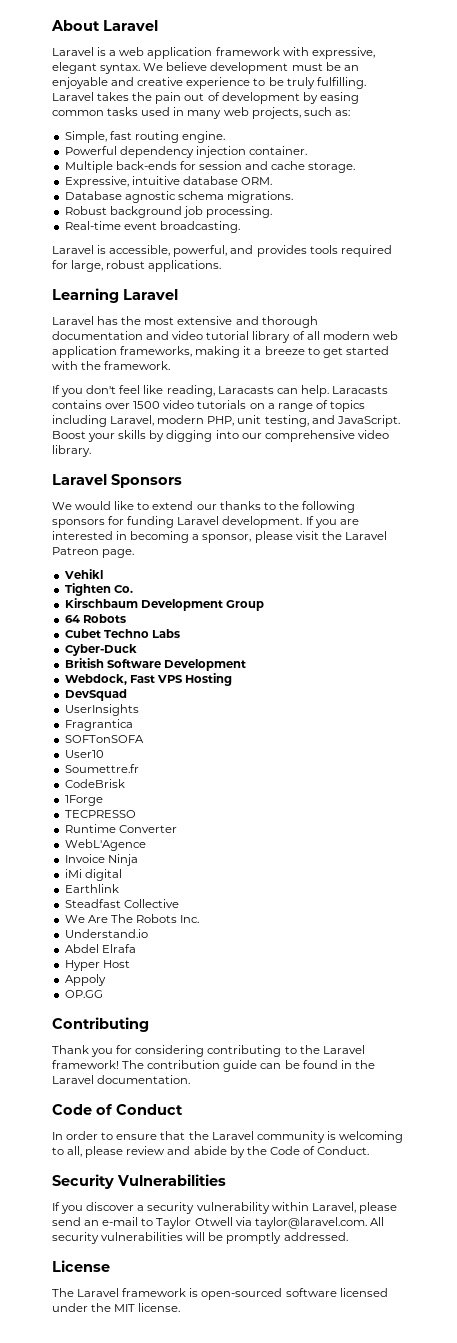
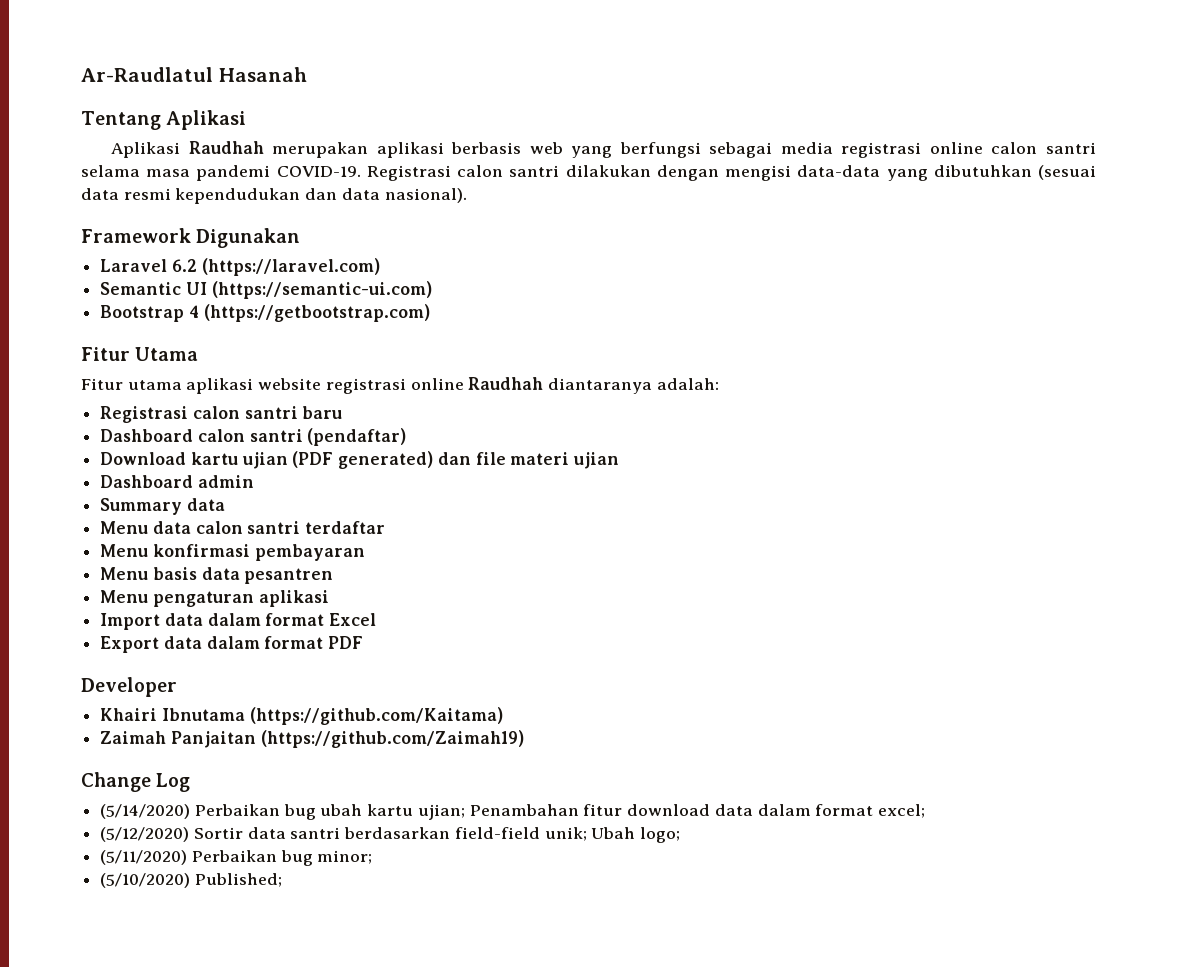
[51,20,158,31] [52,47,375,59] [52,62,359,74] [52,77,366,89] [52,92,359,104] [52,107,350,119] [64,131,225,143] [64,146,307,158] [64,161,356,173] [64,176,272,188] [64,191,293,203] [64,206,272,218] [64,221,240,233] [52,245,392,257] [52,260,222,272] [52,288,178,303] [52,316,318,328] [52,331,398,343] [52,346,389,358] [52,361,171,370] [52,385,388,397] [52,400,365,412] [52,415,400,427] [52,430,389,442] [52,445,91,457] [52,474,182,488] [52,501,355,513] [52,516,359,528] [52,531,387,543] [52,547,135,558] [63,569,103,579] [64,583,133,596] [64,598,264,611] [64,614,126,623] [64,629,180,638] [64,644,137,656] [64,658,246,671] [64,673,232,686] [64,689,127,701] [64,704,139,716] [64,719,133,731] [64,735,144,743] [64,750,104,758] [64,764,139,773] [64,779,125,788] [64,795,103,806] [64,810,136,818] [64,824,177,833] [64,839,146,851] [64,854,138,866] [64,869,122,881] [64,884,119,893] [64,899,179,908] [64,914,200,923] [64,929,148,938] [64,944,136,953] [64,960,130,971] [64,974,106,986] [64,990,103,998] [52,1017,149,1032] [52,1045,365,1057] [52,1060,375,1072] [52,1075,191,1084] [52,1104,183,1115] [52,1131,403,1143] [52,1146,370,1158] [52,1174,226,1189] [52,1202,397,1214] [52,1217,384,1229] [52,1232,348,1244] [52,1260,110,1272] [52,1288,388,1300] [52,1303,181,1312] About Laravel // Laravel is a web application framework with expressive, elegant syntax. We believe development must be an enjoyable and creative experience to be truly fulfilling. Laravel takes the pain out of development by easing common tasks used in many web projects, such as: // Simple, fast routing engine. // Powerful dependency injection container. // Multiple back-ends for session and cache storage. // Expressive, intuitive database ORM. // Database agnostic schema migrations. // Robust background job processing. // Real-time event broadcasting. // Laravel is accessible, powerful, and provides tools required for large, robust applications. // Learning Laravel // Laravel has the most extensive and thorough documentation and video tutorial library of all modern web application frameworks, making it a breeze to get started with the framework. // If you don't feel like reading, Laracasts can help. Laracasts contains over 1500 video tutorials on a range of topics including Laravel, modern PHP, unit testing, and JavaScript. Boost your skills by digging into our comprehensive video library. // Laravel Sponsors // We would like to extend our thanks to the following sponsors for funding Laravel development. If you are interested in becoming a sponsor, please visit the Laravel Patreon page. // Vehikl // Tighten Co. // Kirschbaum Development Group // 64 Robots // Cubet Techno Labs // Cyber-Duck // British Software Development // Webdock, Fast VPS Hosting // DevSquad // UserInsights // Fragrantica // SOFTonSOFA // User10 // Soumettre.fr // CodeBrisk // 1Forge // TECPRESSO // Runtime Converter // WebL'Agence // Invoice Ninja // iMi digital // Earthlink // Steadfast Collective // We Are The Robots Inc. // Understand.io // Abdel Elrafa // Hyper Host // Appoly // OP.GG // Contributing // Thank you for considering contributing to the Laravel framework! The contribution guide can be found in the Laravel documentation. // Code of Conduct // In order to ensure that the Laravel community is welcoming to all, please review and abide by the Code of Conduct. // Security Vulnerabilities // If you discover a security vulnerability within Laravel, please send an e-mail to Taylor Otwell via taylor@laravel.com. All security vulnerabilities will be promptly addressed. // License // The Laravel framework is open-sourced software licensed under the MIT license. -> [81,67,307,82] [81,110,247,130] [111,141,1097,158] [81,165,1097,181] [81,188,467,204] [81,228,301,248] [100,258,380,276] [100,281,432,299] [100,304,430,322] [81,347,199,361] [81,377,719,394] [100,406,343,423] [100,428,407,446] [100,451,620,469] [100,475,254,488] [100,498,225,515] [100,521,386,534] [100,544,365,561] [100,567,334,584] [100,590,329,607] [100,613,377,630] [100,636,364,653] [81,677,177,697] [100,707,503,725] [100,730,524,748] [81,772,191,792] [100,804,925,820] [100,827,681,843] [100,850,373,866] [100,873,282,888] Ar-Raudlatul Hasanah // Tentang Aplikasi // Aplikasi Raudhah merupakan aplikasi berbasis web yang berfungsi sebagai media registrasi online calon santri selama masa pandemi COVID-19. Registrasi calon santri dilakukan dengan mengisi data-data yang dibutuhkan (sesuai data resmi kependudukan dan data nasional). // Framework Digunakan // Laravel 6.2 (https://laravel.com) // Semantic UI (https://semantic-ui.com) // Bootstrap 4 (https://getbootstrap.com) // Fitur Utama // Fitur utama aplikasi website registrasi online Raudhah diantaranya adalah: // Registrasi calon santri baru // Dashboard calon santri (pendaftar) // Download kartu ujian (PDF generated) dan file materi ujian // Dashboard admin // Summary data // Menu data calon santri terdaftar // Menu konfirmasi pembayaran // Menu basis data pesantren // Menu pengaturan aplikasi // Import data dalam format Excel // Export data dalam format PDF // Developer // Khairi Ibnutama (https://github.com/Kaitama) // Zaimah Panjaitan (https://github.com/Zaimah19) // Change Log // (5/14/2020) Perbaikan bug ubah kartu ujian; Penambahan fitur download data dalam format excel; // (5/12/2020) Sortir data santri berdasarkan field-field unik; Ubah logo; // (5/11/2020) Perbaikan bug minor; // (5/10/2020) Published;

